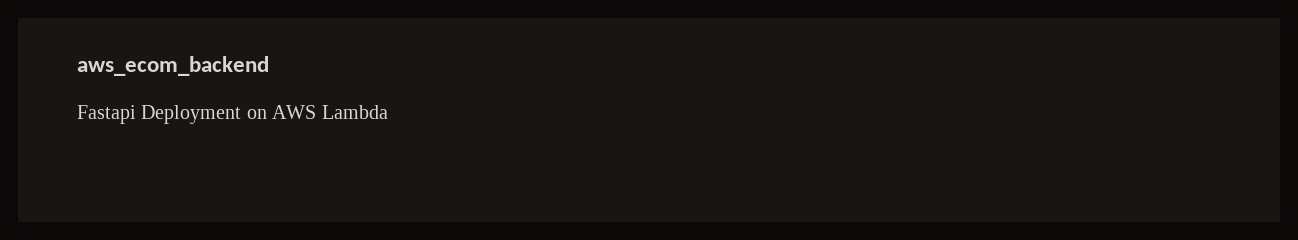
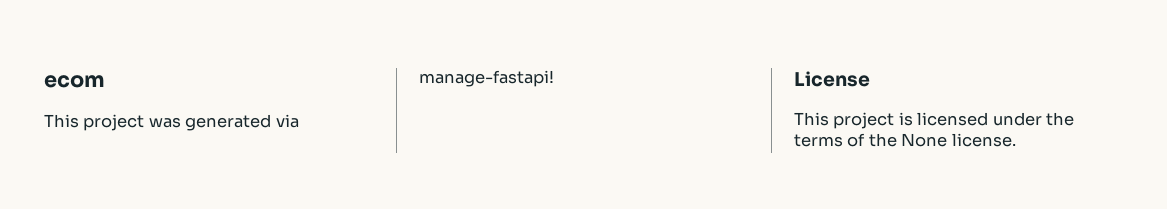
[77,56,269,76] [77,105,388,124] aws_ecom_backend // Fastapi Deployment on AWS Lambda -> [44,75,105,88] [44,114,299,131] [419,70,554,87] [794,71,870,87] [794,112,1075,129] [794,133,1016,147] ecom // This project was generated via manage-fastapi! // License // This project is licensed under the terms of the None license.

